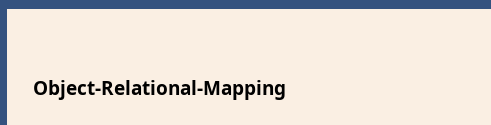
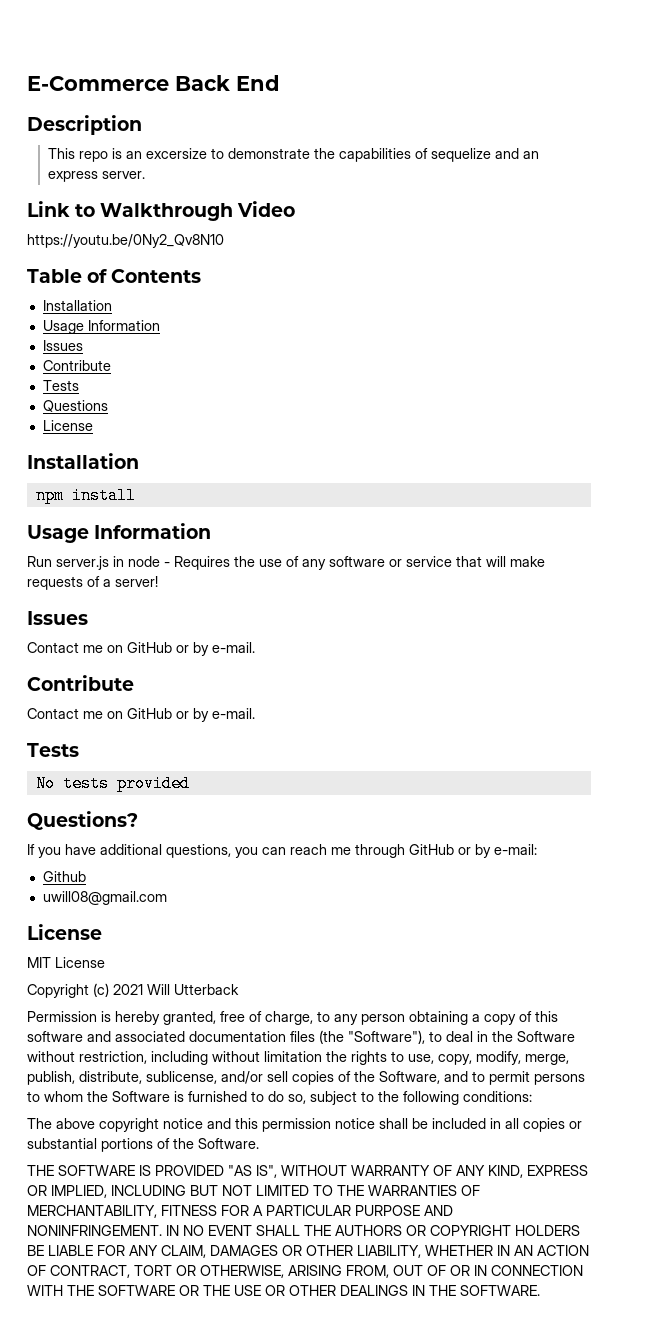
[33,80,286,100] Object-Relational-Mapping -> [27,75,280,91] [27,115,142,135] [47,148,539,162] [47,171,145,182] [27,201,296,221] [27,234,224,248] [27,269,202,283] [42,300,112,311] [42,320,160,334] [42,340,83,351] [42,360,111,371] [42,380,79,391] [42,400,108,412] [42,420,93,431] [27,453,139,469] [35,487,136,504] [27,523,212,543] [27,556,545,570] [27,576,158,590] [27,611,88,625] [27,642,255,656] [27,675,134,691] [27,708,255,722] [27,743,79,757] [35,775,190,792] [27,811,138,830] [27,844,537,858] [42,871,86,882] [42,891,167,905] [27,924,102,940] [27,957,105,968] [27,983,239,998] [27,1011,558,1025] [27,1030,575,1044] [27,1051,569,1065] [27,1071,585,1085] [27,1091,532,1105] [27,1118,582,1132] [27,1138,259,1152] [27,1165,588,1178] [27,1185,480,1198] [27,1205,453,1218] [27,1225,580,1236] [27,1245,589,1258] [27,1265,583,1278] [27,1285,540,1296] E-Commerce Back End // Description // This repo is an excersize to demonstrate the capabilities of sequelize and an express server. // Link to Walkthrough Video // https://youtu.be/0Ny2_Qv8N10 // Table of Contents // Installation // Usage Information // Issues // Contribute // Tests // Questions // License // Installation // npm install // Usage Information // Run server.js in node - Requires the use of any software or service that will make requests of a server! // Issues // Contact me on GitHub or by e-mail. // Contribute // Contact me on GitHub or by e-mail. // Tests // No tests provided // Questions? // If you have additional questions, you can reach me through GitHub or by e-mail: // Github // uwill08@gmail.com // License // MIT License // Copyright (c) 2021 Will Utterback // Permission is hereby granted, free of charge, to any person obtaining a copy of this software and associated documentation files (the "Software"), to deal in the Software without restriction, including without limitation the rights to use, copy, modify, merge, publish, distribute, sublicense, and/or sell copies of the Software, and to permit persons to whom the Software is furnished to do so, subject to the following conditions: // The above copyright notice and this permission notice shall be included in all copies or substantial portions of the Software. // THE SOFTWARE IS PROVIDED "AS IS", WITHOUT WARRANTY OF ANY KIND, EXPRESS OR IMPLIED, INCLUDING BUT NOT LIMITED TO THE WARRANTIES OF MERCHANTABILITY, FITNESS FOR A PARTICULAR PURPOSE AND NONINFRINGEMENT. IN NO EVENT SHALL THE AUTHORS OR COPYRIGHT HOLDERS BE LIABLE FOR ANY CLAIM, DAMAGES OR OTHER LIABILITY, WHETHER IN AN ACTION OF CONTRACT, TORT OR OTHERWISE, ARISING FROM, OUT OF OR IN CONNECTION WITH THE SOFTWARE OR THE USE OR OTHER DEALINGS IN THE SOFTWARE.

